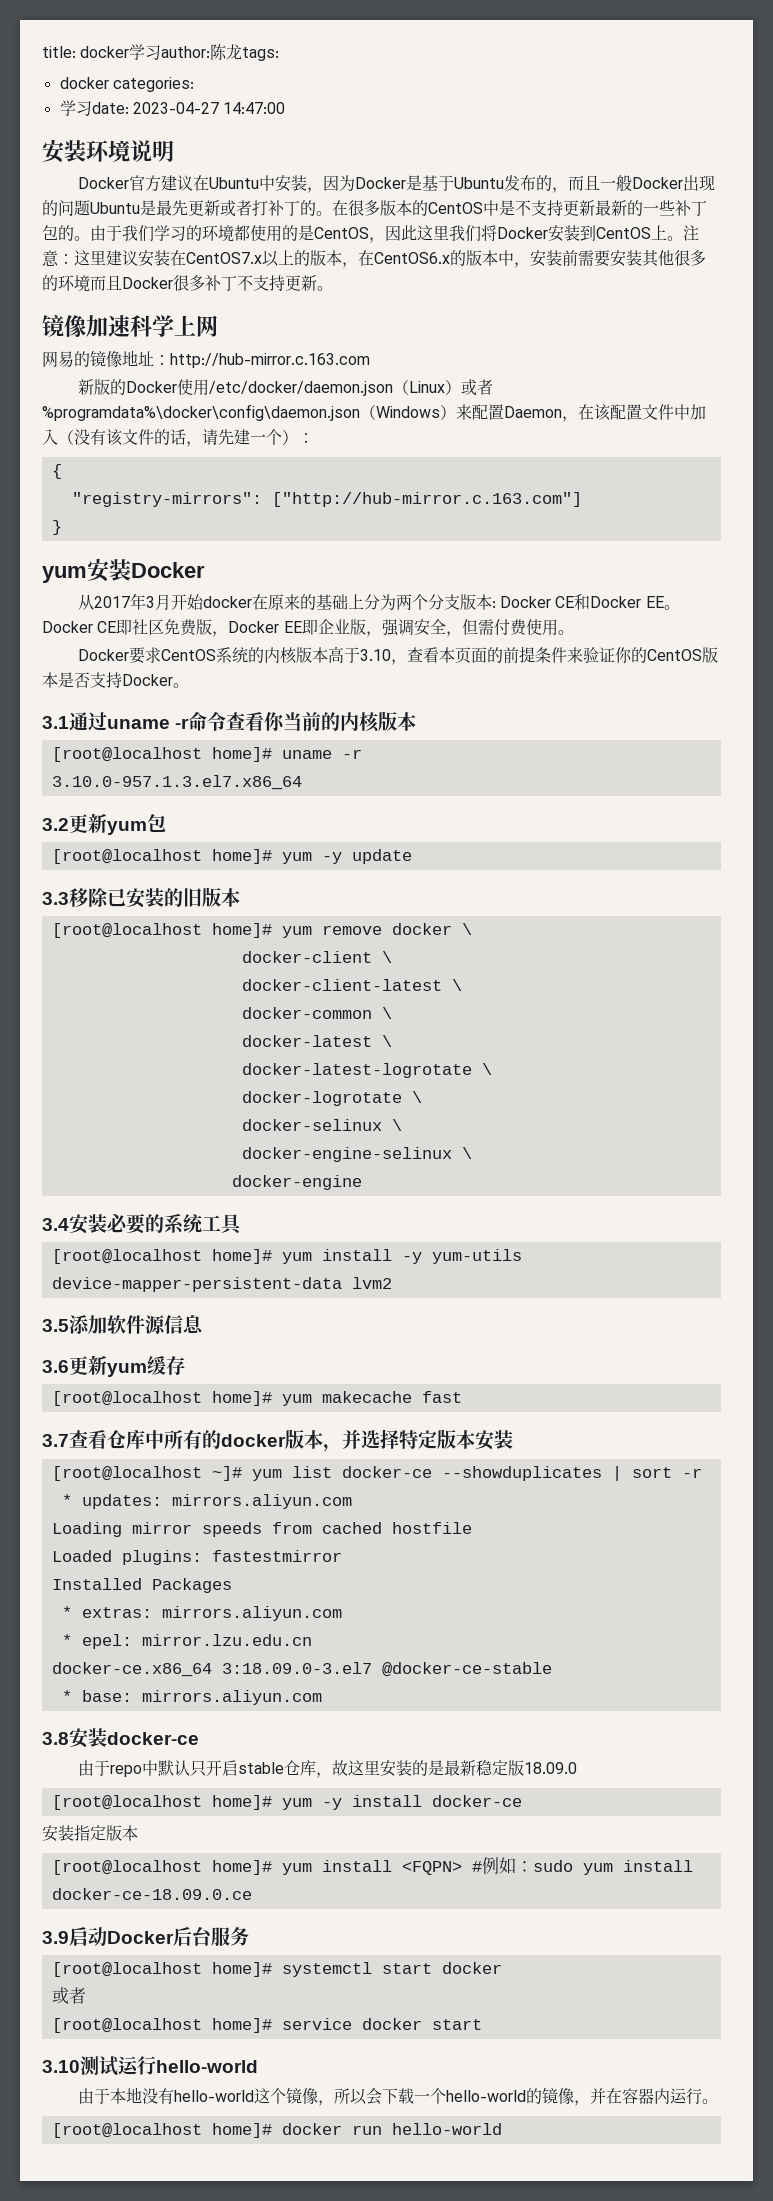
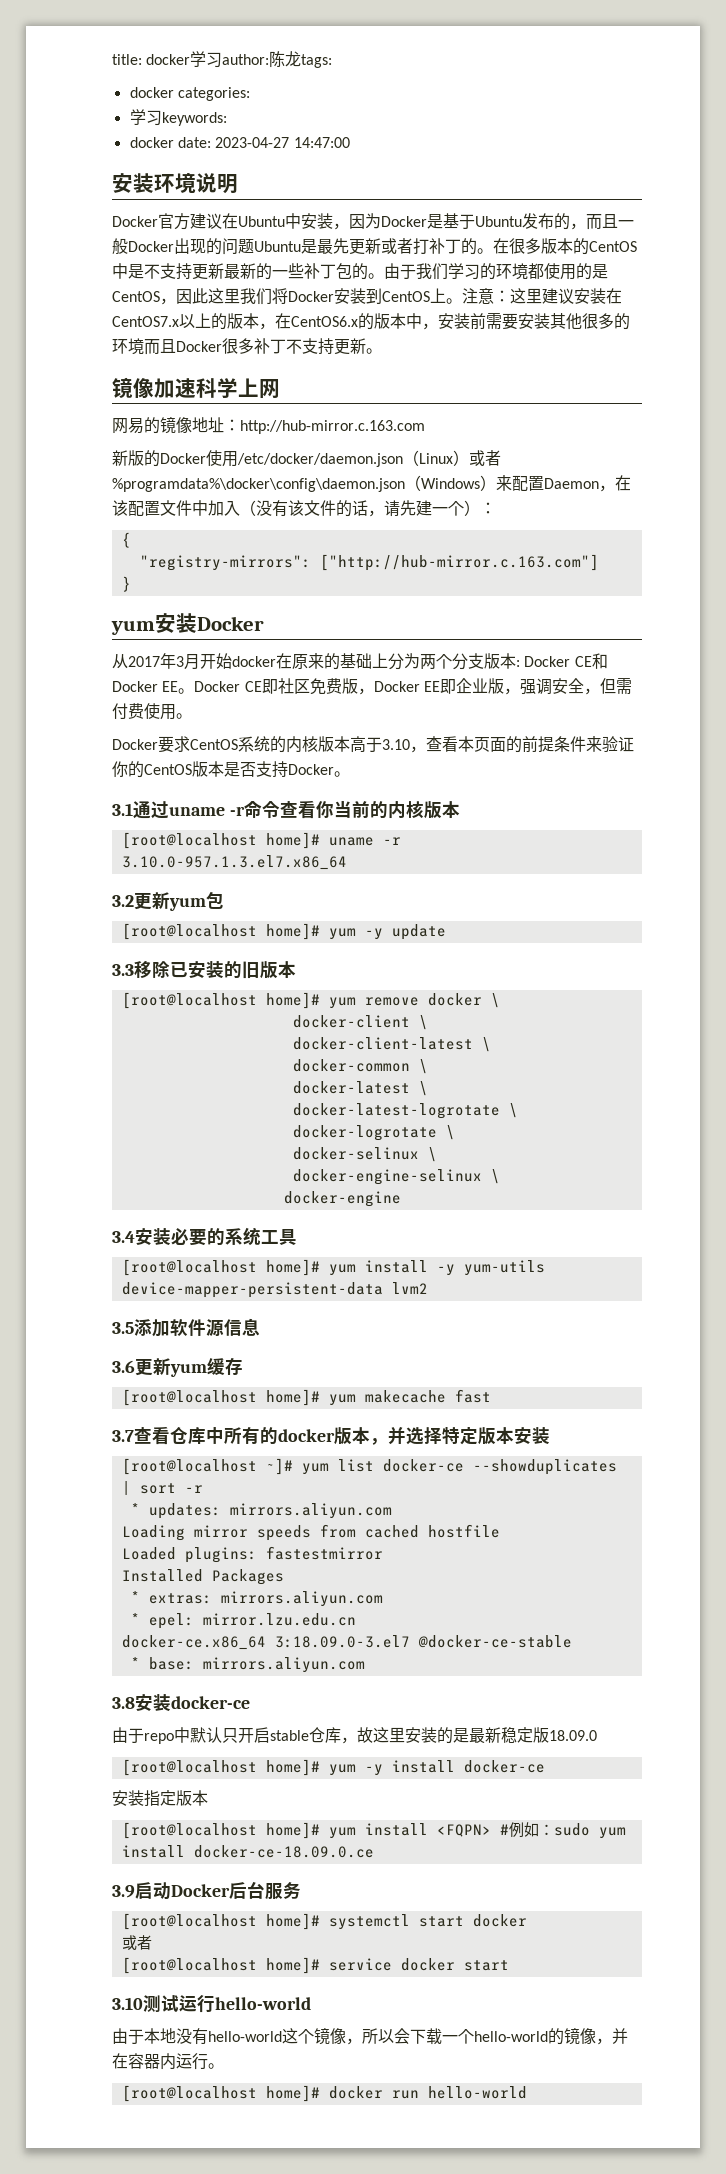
(92, 108) none -> [161,112,227,126] [129,137,174,148] keywords: // docker

